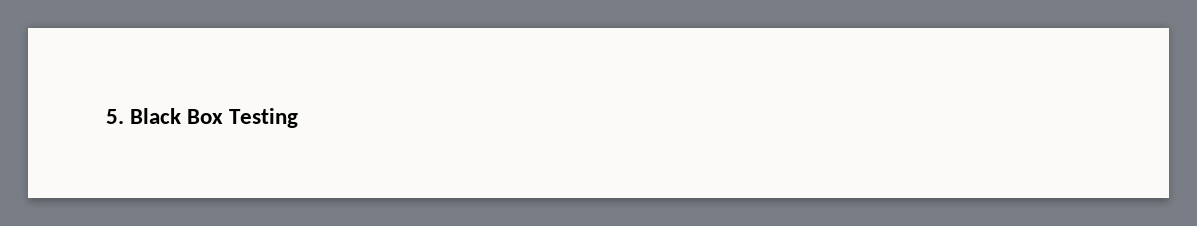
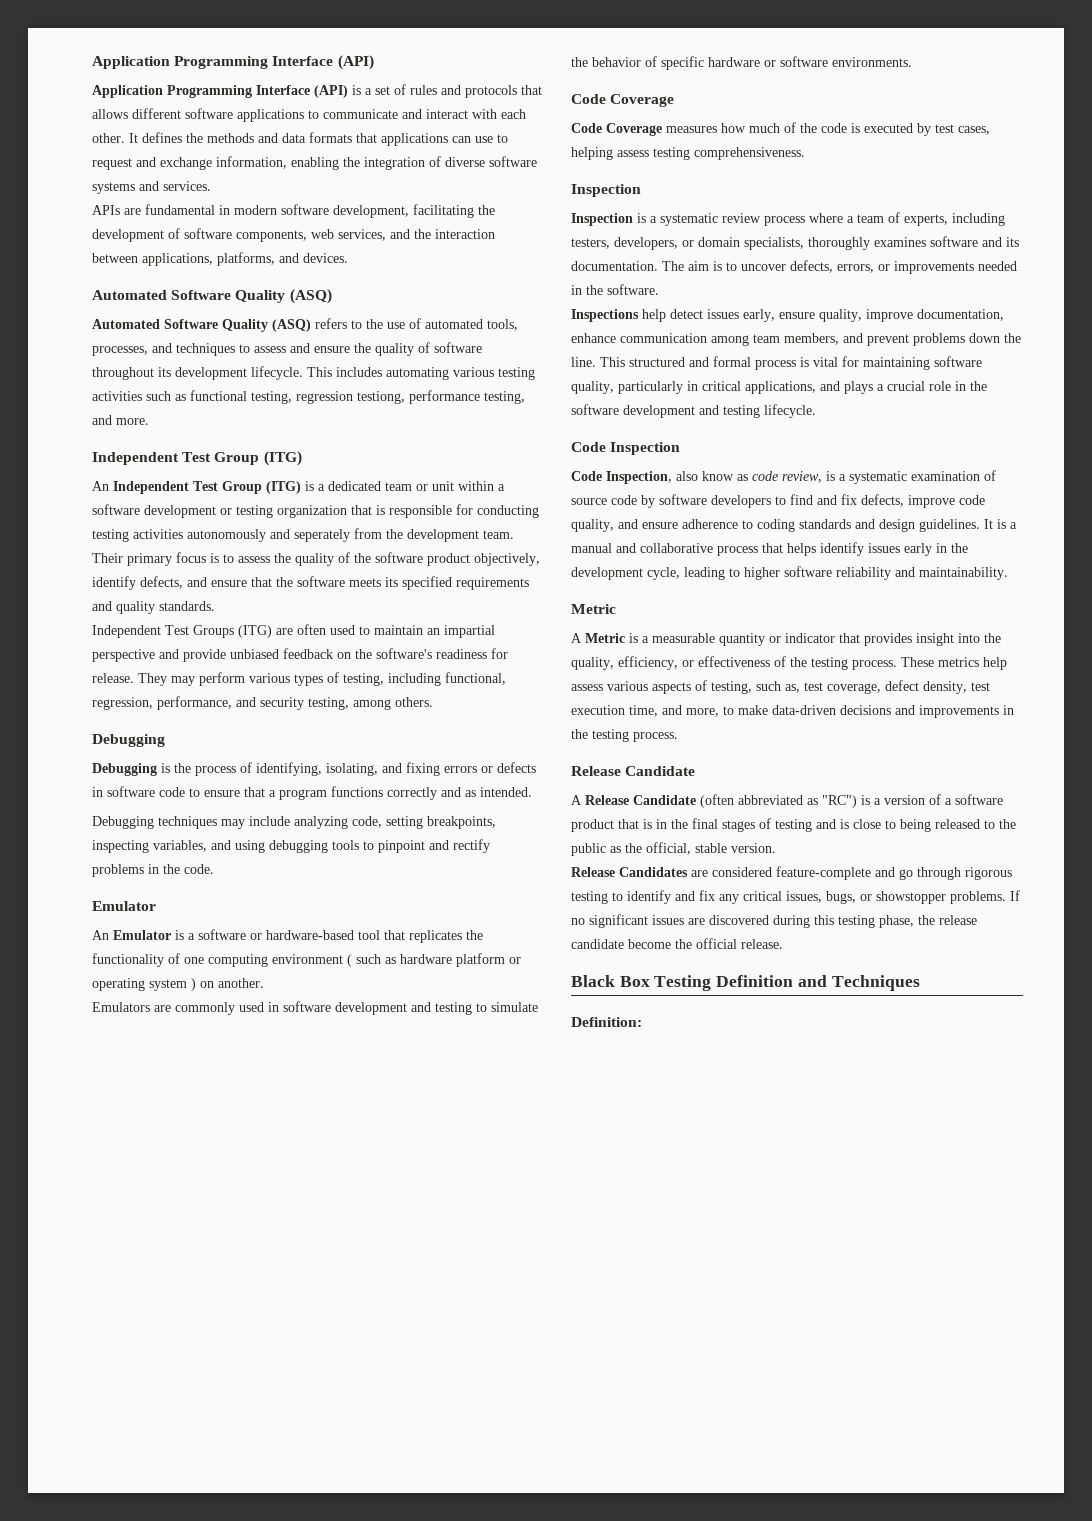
[106,108,299,128] 5. Black Box Testing -> [92,55,374,70] [92,84,542,98] [92,108,526,122] [92,132,508,146] [92,156,537,170] [92,181,211,194] [92,204,495,218] [92,228,495,242] [92,252,348,266] [92,289,332,304] [92,318,518,332] [92,342,482,356] [92,366,535,380] [92,390,525,404] [92,415,149,425] [92,451,302,466] [92,481,505,494] [92,504,539,518] [92,528,514,542] [92,552,540,566] [92,576,529,590] [92,601,215,614] [92,624,495,638] [92,648,508,662] [92,672,506,686] [92,696,433,710] [92,734,165,747] [92,762,536,776] [92,786,532,800] [92,816,496,829] [92,839,490,853] [92,864,214,877] [92,901,156,911] [92,929,483,943] [92,953,521,967] [92,978,264,991] [92,1001,538,1015] [571,56,912,70] [571,94,675,107] [571,122,990,136] [571,147,805,160] [571,184,641,197] [571,212,1005,226] [571,236,1019,250] [571,260,1017,274] [571,284,659,295] [571,309,1004,322] [571,333,1021,346] [571,356,982,370] [571,381,987,394] [571,404,816,418] [571,442,681,455] [571,470,996,484] [571,494,985,508] [571,519,1017,532] [571,542,968,556] [571,566,1008,580] [571,604,616,614] [571,633,1001,646] [571,656,1007,670] [571,680,990,694] [571,705,1014,718] [571,729,678,742] [571,766,696,776] [571,794,1003,808] [571,818,1016,832] [571,842,776,856] [571,866,1012,880] [571,890,1020,904] [571,914,977,928] [571,938,783,949] [571,975,920,991] [571,1017,642,1027] Application Programming Interface (API) // Application Programming Interface (API) is a set of rules and protocols that allows different software applications to communicate and interact with each other. It defines the methods and data formats that applications can use to request and exchange information, enabling the integration of diverse software systems and services. // APIs are fundamental in modern software development, facilitating the development of software components, web services, and the interaction between applications, platforms, and devices. // Automated Software Quality (ASQ) // Automated Software Quality (ASQ) refers to the use of automated tools, processes, and techniques to assess and ensure the quality of software throughout its development lifecycle. This includes automating various testing activities such as functional testing, regression testiong, performance testing, and more. // Independent Test Group (ITG) // An Independent Test Group (ITG) is a dedicated team or unit within a software development or testing organization that is responsible for conducting testing activities autonomously and seperately from the development team. Their primary focus is to assess the quality of the software product objectively, identify defects, and ensure that the software meets its specified requirements and quality standards. // Independent Test Groups (ITG) are often used to maintain an impartial perspective and provide unbiased feedback on the software's readiness for release. They may perform various types of testing, including functional, regression, performance, and security testing, among others. // Debugging // Debugging is the process of identifying, isolating, and fixing errors or defects in software code to ensure that a program functions correctly and as intended. // Debugging techniques may include analyzing code, setting breakpoints, inspecting variables, and using debugging tools to pinpoint and rectify problems in the code. // Emulator // An Emulator is a software or hardware-based tool that replicates the functionality of one computing environment ( such as hardware platform or operating system ) on another. // Emulators are commonly used in software development and testing to simulate the behavior of specific hardware or software environments. // Code Coverage // Code Coverage measures how much of the code is executed by test cases, helping assess testing comprehensiveness. // Inspection // Inspection is a systematic review process where a team of experts, including testers, developers, or domain specialists, thoroughly examines software and its documentation. The aim is to uncover defects, errors, or improvements needed in the software. // Inspections help detect issues early, ensure quality, improve documentation, enhance communication among team members, and prevent problems down the line. This structured and formal process is vital for maintaining software quality, particularly in critical applications, and plays a crucial role in the software development and testing lifecycle. // Code Inspection // Code Inspection, also know as code review, is a systematic examination of source code by software developers to find and fix defects, improve code quality, and ensure adherence to coding standards and design guidelines. It is a manual and collaborative process that helps identify issues early in the development cycle, leading to higher software reliability and maintainability. // Metric // A Metric is a measurable quantity or indicator that provides insight into the quality, efficiency, or effectiveness of the testing process. These metrics help assess various aspects of testing, such as, test coverage, defect density, test execution time, and more, to make data-driven decisions and improvements in the testing process. // Release Candidate // A Release Candidate (often abbreviated as "RC") is a version of a software product that is in the final stages of testing and is close to being released to the public as the official, stable version. // Release Candidates are considered feature-complete and go through rigorous testing to identify and fix any critical issues, bugs, or showstopper problems. If no significant issues are discovered during this testing phase, the release candidate become the official release. // Black Box Testing Definition and Techniques // Definition:

